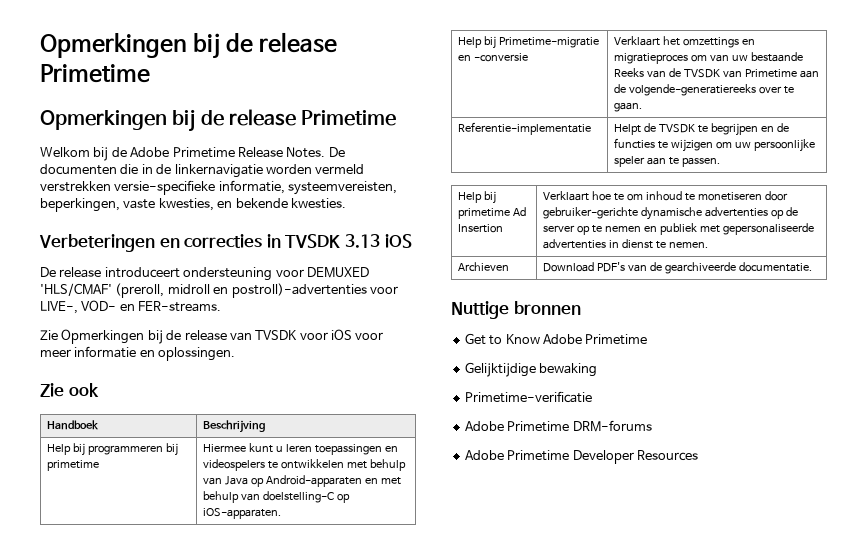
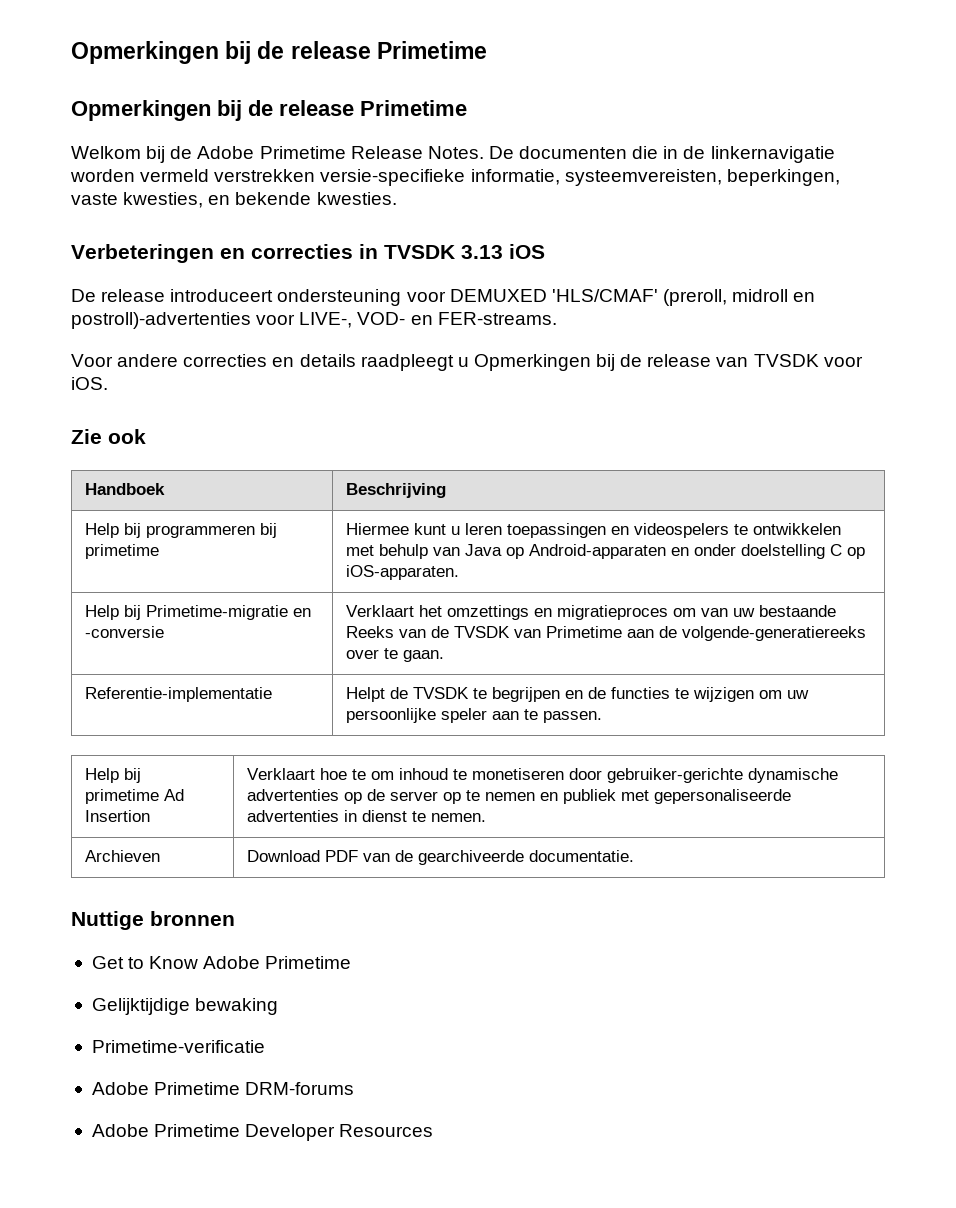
[40,330,58,340] Zie -> [71,354,469,371] Voor andere correcties en details raadpleegt u
[331,329,384,340] [40,346,236,361] iOS voor meer informatie en oplossingen. -> [71,377,108,390] iOS.
[380,477,401,485] [202,491,334,503] met behulp van doelstelling-C -> [694,544,843,559] onder doelstelling C
[596,262,625,272] PDF's -> [325,850,359,862] PDF

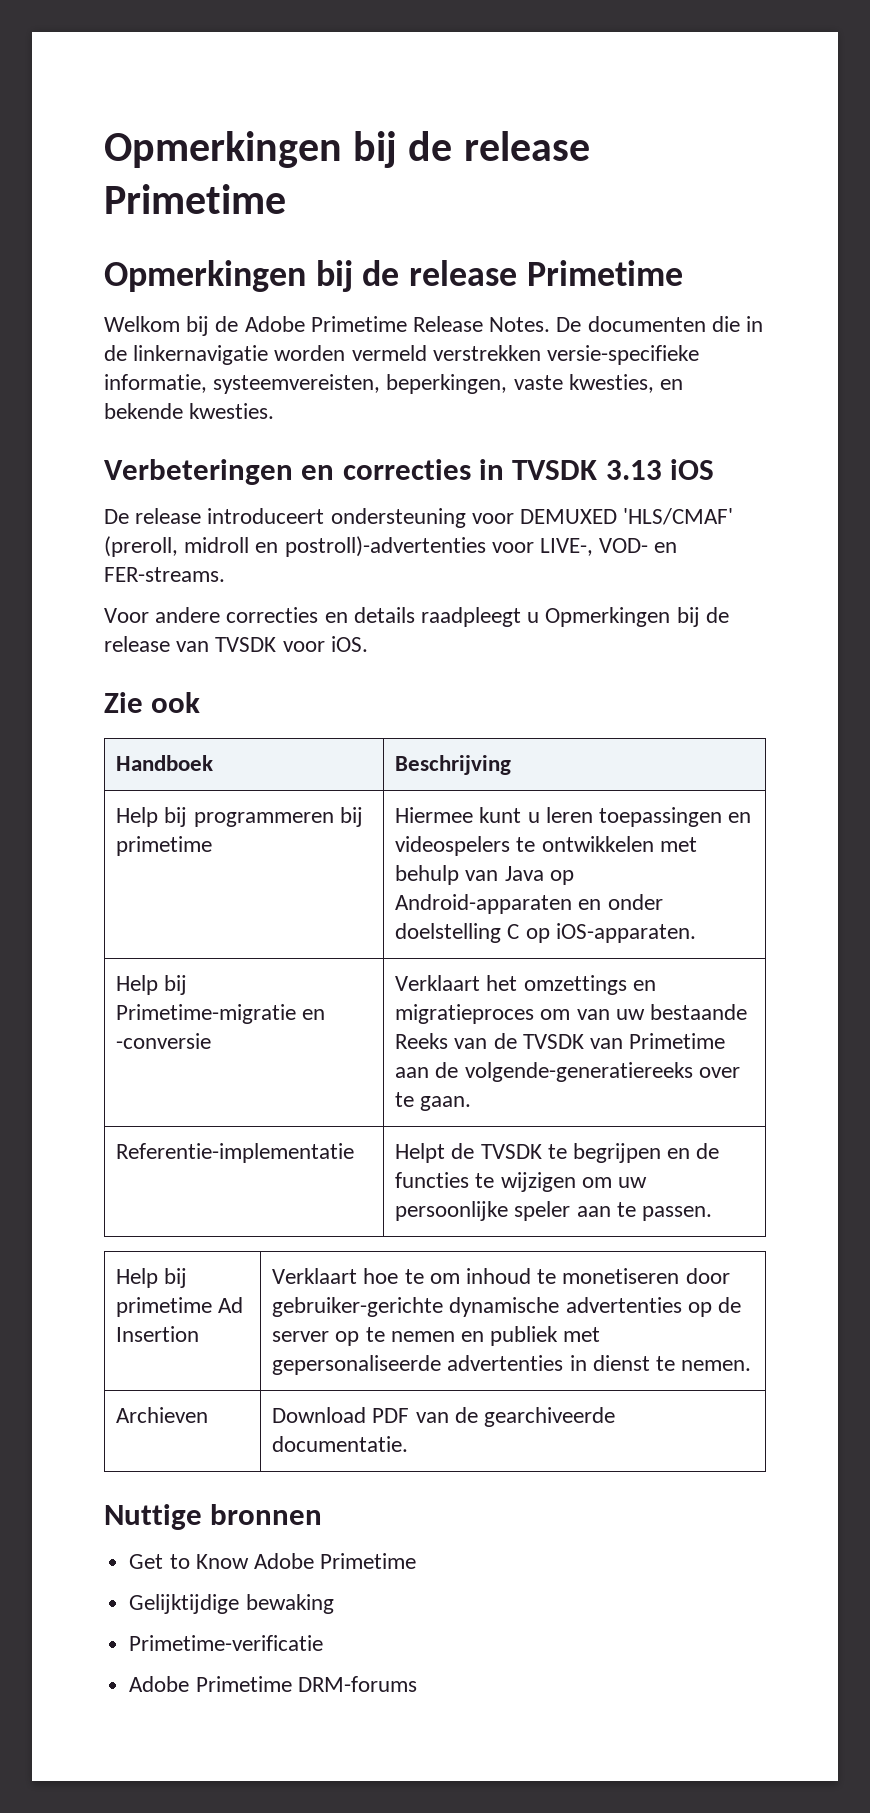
[91,1124,434,1141] // Adobe Primetime Developer Resources -> (417, 1684) none

